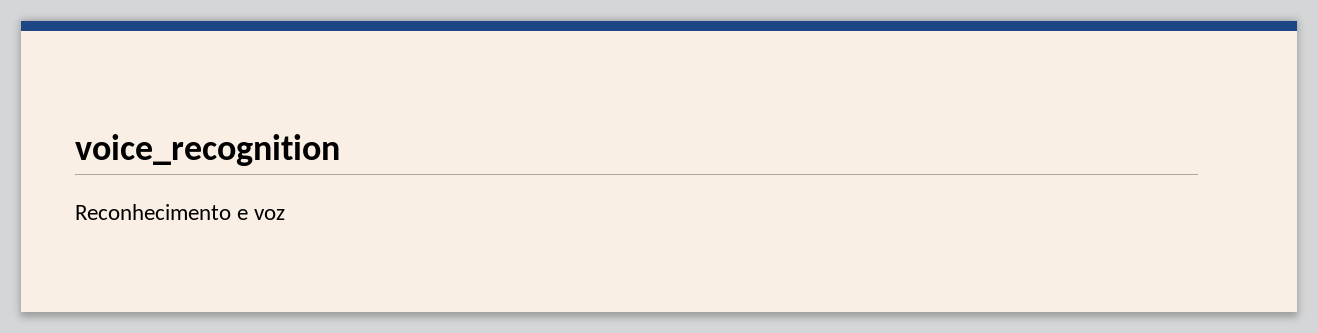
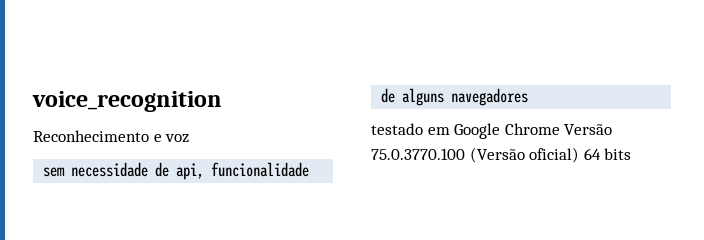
(286, 214) none -> [43,162,310,180] [381,88,529,106] [371,123,613,139] [371,147,632,163] // sem necessidade de api, funcionalidade de alguns navegadores // testado em Google Chrome Versão 75.0.3770.100 (Versão oficial) 64 bits

